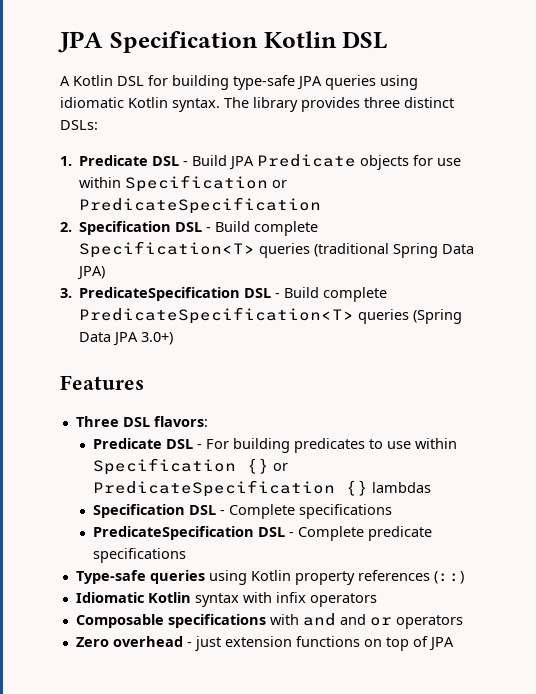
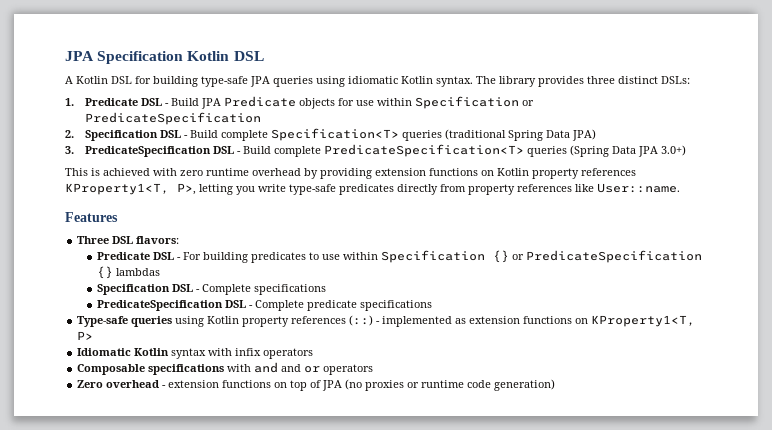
(174, 338) none -> [65,168,636,179] [65,183,680,195] // This is achieved with zero runtime overhead by providing extension functions on Kotlin property references KProperty1<T, P>, letting you write type-safe predicates directly from property references like User::name.
(464, 577) none -> [376,315,696,327] [77,331,94,340] - implemented as extension functions on KProperty1<T, P>
[194,636,221,651] just -> (167, 386) none
(454, 644) none -> [345,379,556,391] (no proxies or runtime code generation)

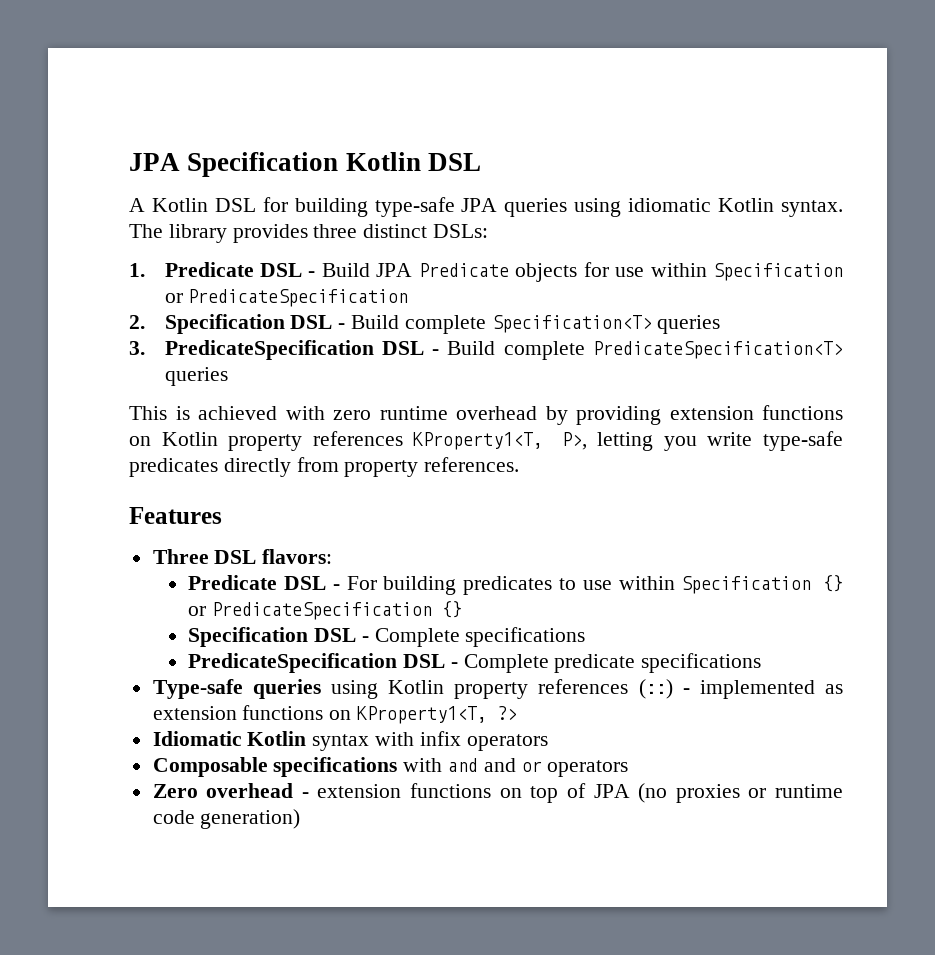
[444,129,596,141] (traditional Spring Data JPA) -> (721, 324) none
[569,145,686,157] (Spring Data JPA 3.0+) -> (228, 376) none
[517,183,680,193] references like User::name. -> [424,457,520,472] references.
[115,268,160,276] lambdas -> (463, 609) none
[77,331,94,340] P> -> [497,706,518,720] ?>

